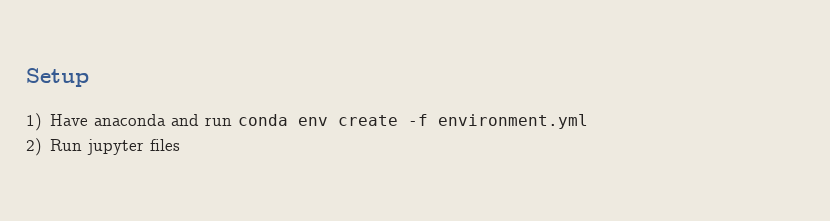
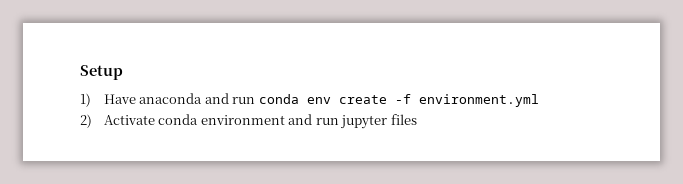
[50,139,83,151] Run -> [103,114,339,125] Activate conda environment and run

